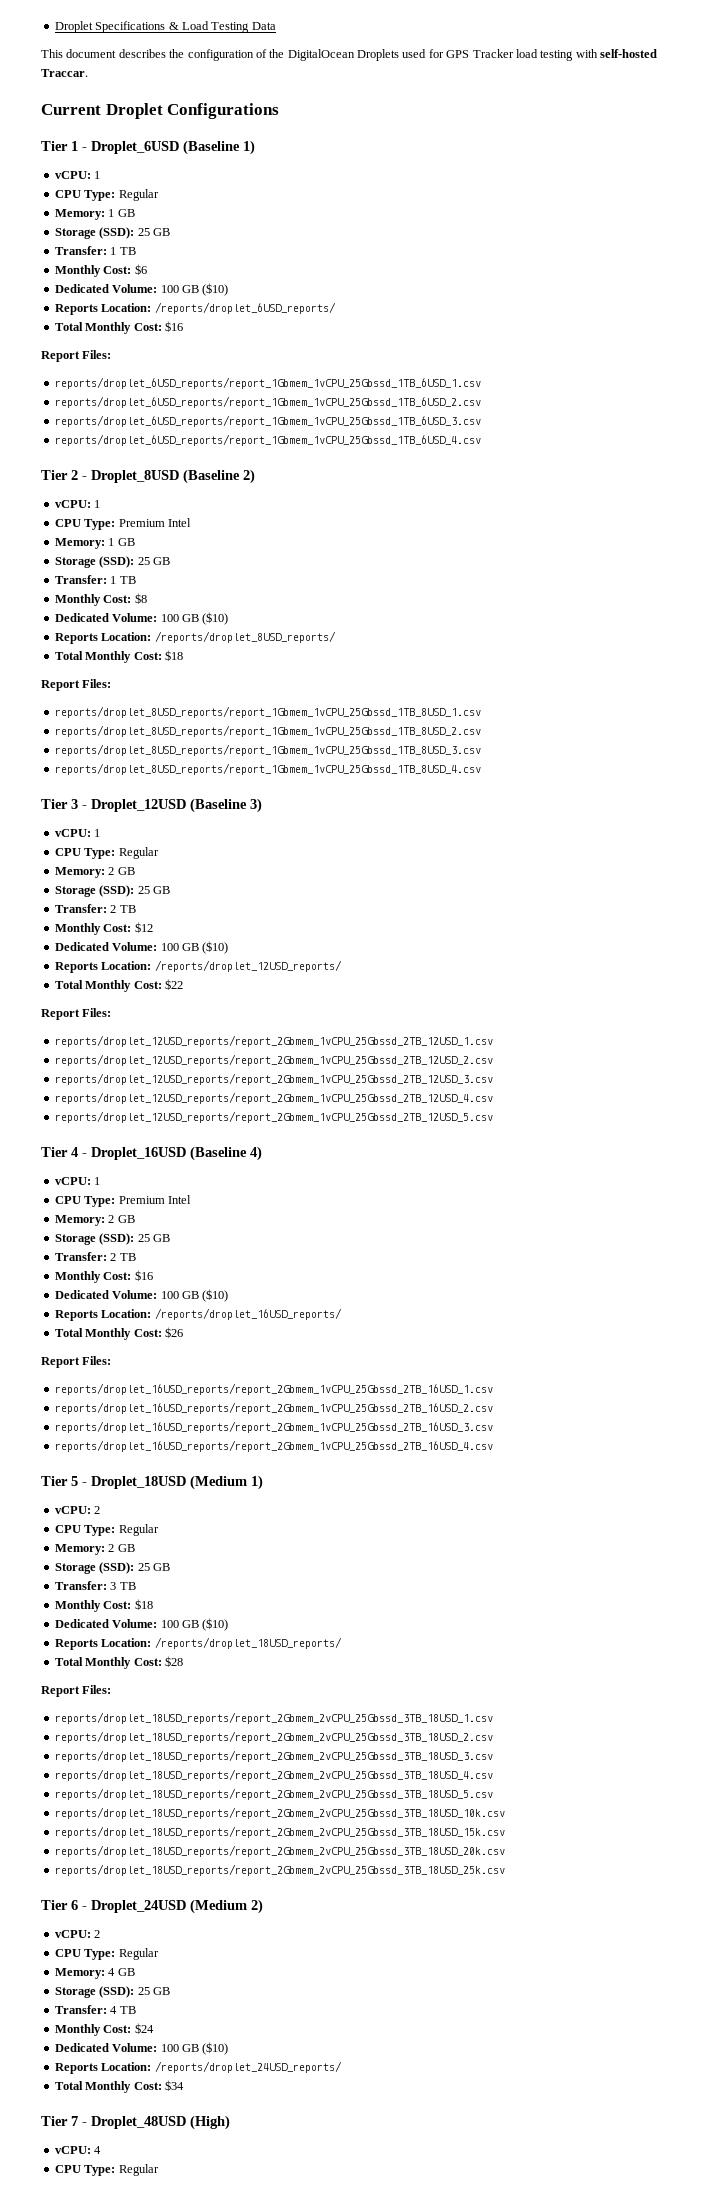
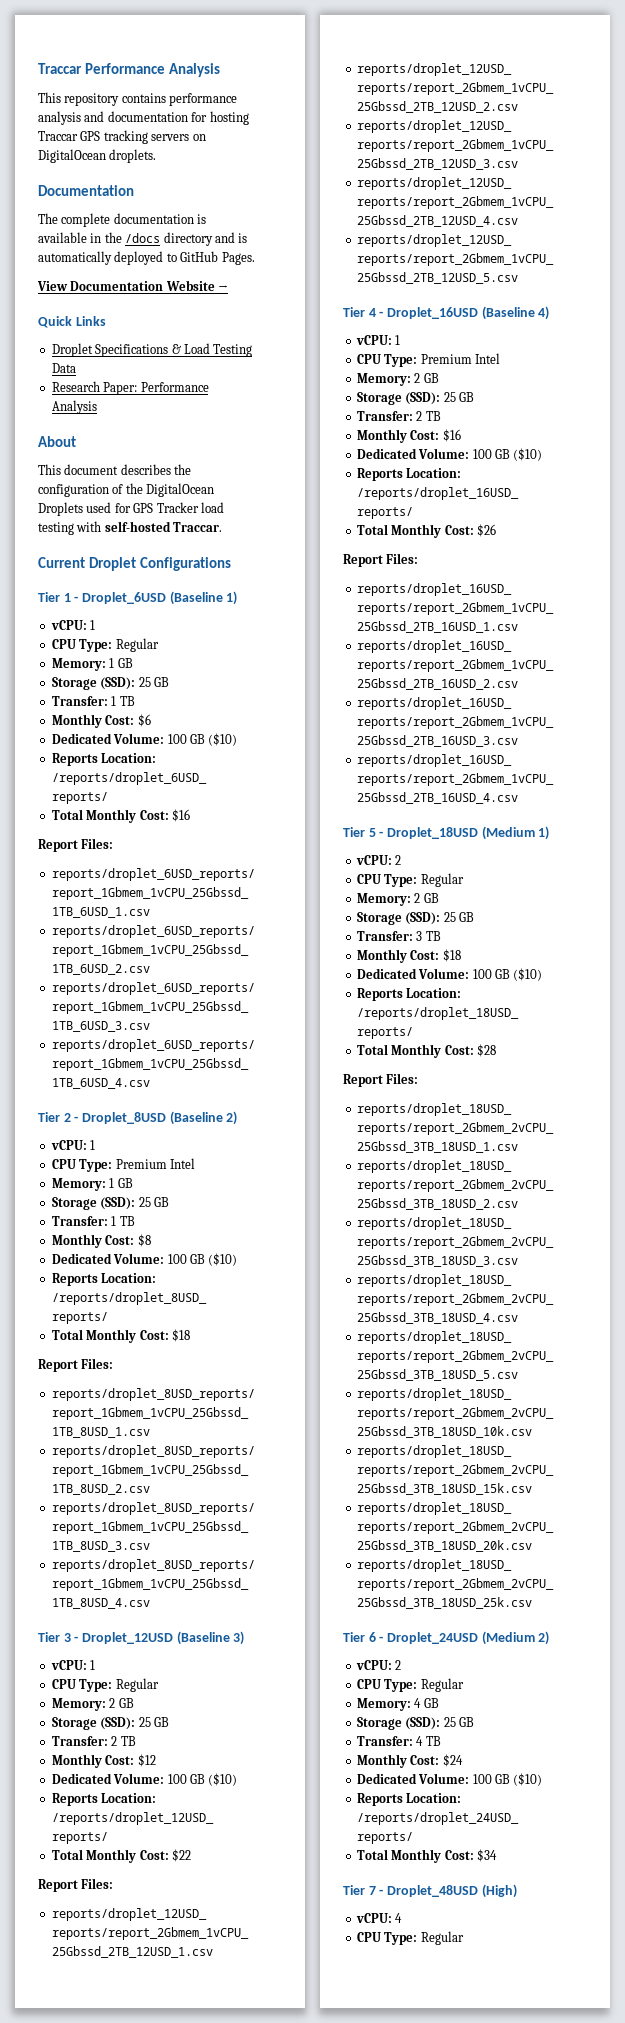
(54, 27) none -> [38,63,221,77] [38,92,238,106] [38,111,249,125] [38,130,206,144] [38,149,157,163] [38,185,134,196] [38,213,207,227] [38,232,248,246] [38,251,255,265] [37,280,229,291] [38,316,106,328] Traccar Performance Analysis // This repository contains performance analysis and documentation for hosting Traccar GPS tracking servers on DigitalOcean droplets. // Documentation // The complete documentation is available in the /docs directory and is automatically deployed to GitHub Pages. // View Documentation Website → // Quick Links //
(276, 26) none -> [51,381,209,395] [51,400,97,414] [38,436,76,447] // Research Paper: Performance Analysis // About

